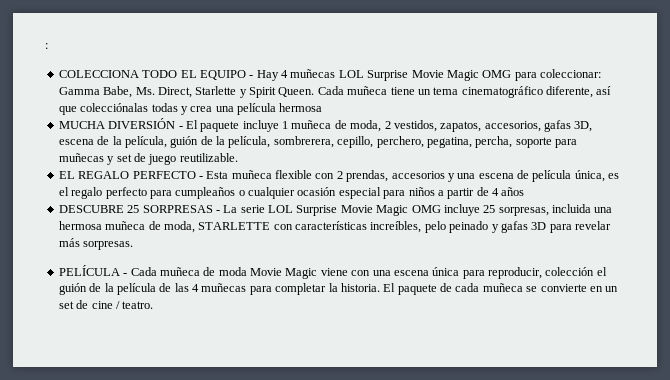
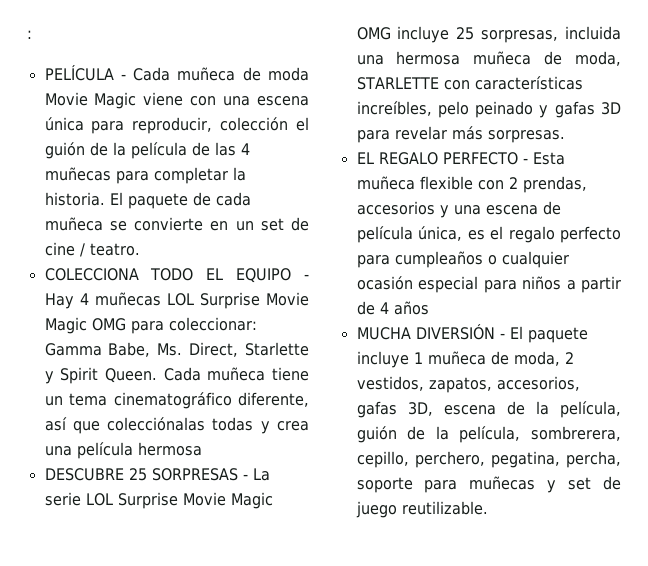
[58,69,601,81] [58,86,612,98] [58,103,323,115] [58,118,593,132] [58,136,577,148] [58,153,238,165] [58,170,620,182] [58,187,525,199] [58,204,613,216] [58,221,611,233] [58,238,134,250] // COLECCIONA TODO EL EQUIPO - Hay 4 muñecas LOL Surprise Movie Magic OMG para coleccionar: Gamma Babe, Ms. Direct, Starlette y Spirit Queen. Cada muñeca tiene un tema cinematográfico diferente, así que colecciónalas todas y crea una película hermosa // MUCHA DIVERSIÓN - El paquete incluye 1 muñeca de moda, 2 vestidos, zapatos, accesorios, gafas 3D, escena de la película, guión de la película, sombrerera, cepillo, perchero, pegatina, percha, soporte para muñecas y set de juego reutilizable. // EL REGALO PERFECTO - Esta muñeca flexible con 2 prendas, accesorios y una escena de película única, es el regalo perfecto para cumpleaños o cualquier ocasión especial para niños a partir de 4 años // DESCUBRE 25 SORPRESAS - La serie LOL Surprise Movie Magic OMG incluye 25 sorpresas, incluida una hermosa muñeca de moda, STARLETTE con características increíbles, pelo peinado y gafas 3D para revelar más sorpresas. -> (32, 34) none
(154, 305) none -> [44,268,309,283] [44,292,309,309] [44,317,257,334] [44,342,309,357] [44,367,309,384] [44,392,309,409] [44,417,309,434] [44,442,202,459] [44,468,270,481] [44,492,273,509] [356,26,621,43] [356,51,621,66] [356,76,583,90] [356,101,621,118] [356,126,565,143] [356,152,565,165] [356,176,587,193] [356,201,561,218] [356,226,621,243] [356,251,569,268] [356,276,621,293] [356,301,429,315] [356,324,588,343] [356,351,574,368] [356,376,580,393] [356,401,621,418] [356,426,621,443] [356,451,621,468] [356,476,621,493] [355,501,488,518] // COLECCIONA TODO EL EQUIPO - Hay 4 muñecas LOL Surprise Movie Magic OMG para coleccionar: Gamma Babe, Ms. Direct, Starlette y Spirit Queen. Cada muñeca tiene un tema cinematográfico diferente, así que colecciónalas todas y crea una película hermosa // DESCUBRE 25 SORPRESAS - La serie LOL Surprise Movie Magic OMG incluye 25 sorpresas, incluida una hermosa muñeca de moda, STARLETTE con características increíbles, pelo peinado y gafas 3D para revelar más sorpresas. // EL REGALO PERFECTO - Esta muñeca flexible con 2 prendas, accesorios y una escena de película única, es el regalo perfecto para cumpleaños o cualquier ocasión especial para niños a partir de 4 años // MUCHA DIVERSIÓN - El paquete incluye 1 muñeca de moda, 2 vestidos, zapatos, accesorios, gafas 3D, escena de la película, guión de la película, sombrerera, cepillo, perchero, pegatina, percha, soporte para muñecas y set de juego reutilizable.

